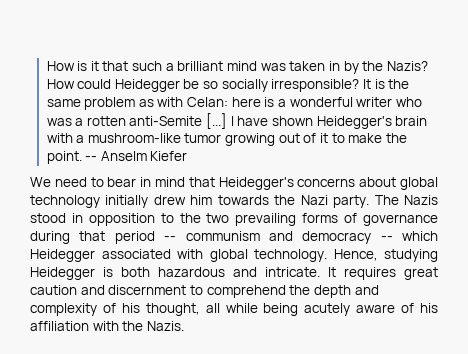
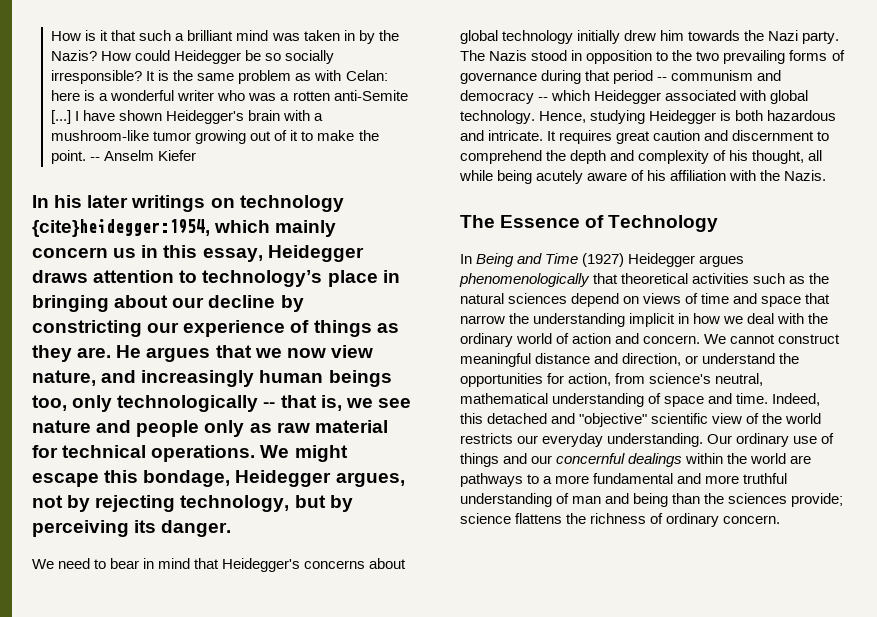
(188, 156) none -> [32,195,344,212] [32,219,337,237] [32,245,364,262] [32,270,400,287] [32,295,304,312] [32,320,399,337] [32,345,373,362] [32,370,392,387] [32,395,411,412] [32,420,388,437] [32,445,348,462] [32,470,405,487] [32,495,353,512] [32,520,232,537] // In his later writings on technology {cite}heidegger:1954, which mainly concern us in this essay, Heidegger draws attention to technology’s place in bringing about our decline by constricting our experience of things as they are. He argues that we now view nature, and increasingly human beings too, only technologically -- that is, we see nature and people only as raw material for technical operations. We might escape this bondage, Heidegger argues, not by rejecting technology, but by perceiving its danger.
(184, 326) none -> [460,215,719,232] [460,253,745,267] [459,273,830,287] [460,293,831,307] [460,313,829,327] [460,333,841,347] [460,353,800,367] [460,373,764,387] [460,393,821,407] [460,413,822,427] [460,433,835,447] [460,453,812,467] [460,473,788,487] [460,493,844,507] [460,513,781,527] // The Essence of Technology // In Being and Time (1927) Heidegger argues phenomenologically that theoretical activities such as the natural sciences depend on views of time and space that narrow the understanding implicit in how we deal with the ordinary world of action and concern. We cannot construct meaningful distance and direction, or understand the opportunities for action, from science's neutral, mathematical understanding of space and time. Indeed, this detached and "objective" scientific view of the world restricts our everyday understanding. Our ordinary use of things and our concernful dealings within the world are pathways to a more fundamental and more truthful understanding of man and being than the sciences provide; science flattens the richness of ordinary concern.

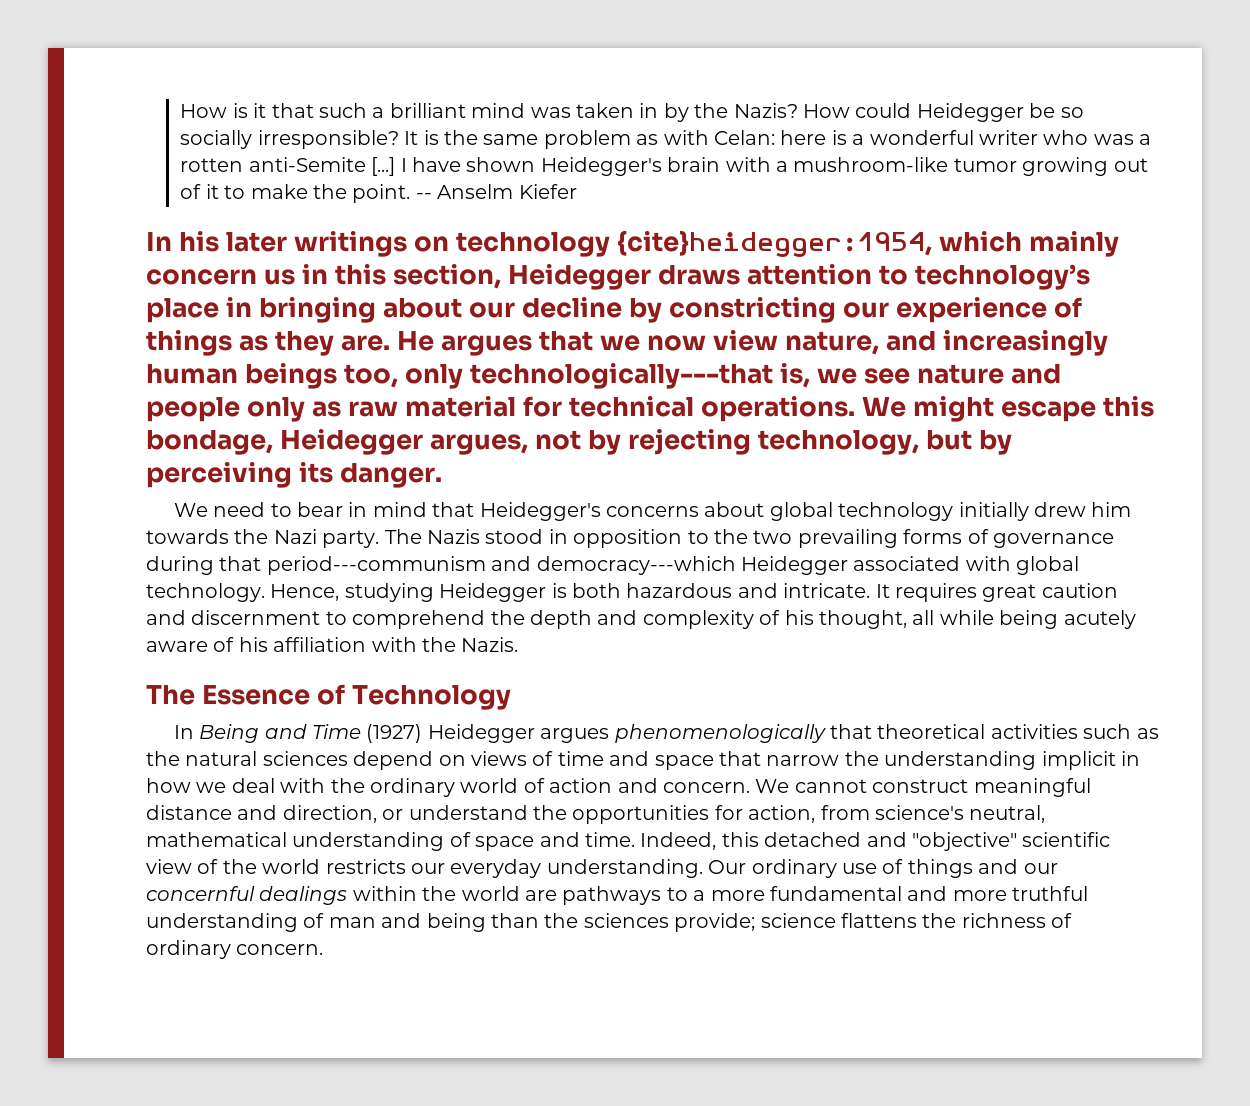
[202,248,263,262] essay, -> [393,264,502,289] section,
[117,395,317,412] technologically -- that -> [470,363,774,389] technologically---that
[613,70,782,84] [460,90,591,104] period -- communism and democracy -- which -> [266,556,736,575] period---communism and democracy---which

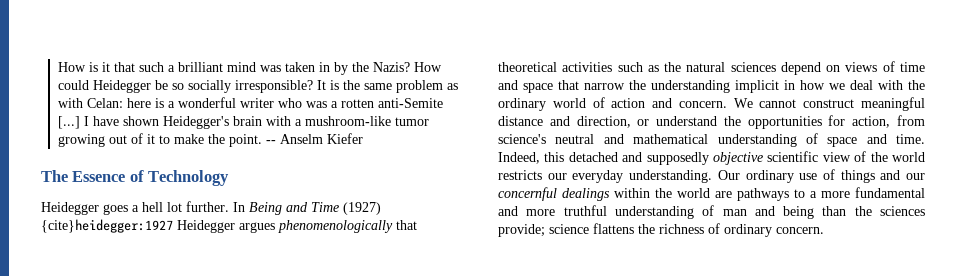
[146,230,1120,257] [146,264,1091,290] [146,297,1083,323] [146,330,1109,356] [146,363,1062,389] [146,396,1155,422] [146,428,1013,455] [146,462,443,488] [173,502,1132,521] [146,529,1114,548] [146,556,1080,575] [146,583,1118,602] [146,610,1136,629] [146,637,519,652] [146,684,512,710] In his later writings on technology {cite}heidegger:1954, which mainly concern us in this section, Heidegger draws attention to technology’s place in bringing about our decline by constricting our experience of things as they are. He argues that we now view nature, and increasingly human beings too, only technologically---that is, we see nature and people only as raw material for technical operations. We might escape this bondage, Heidegger argues, not by rejecting technology, but by perceiving its danger. // We need to bear in mind that Heidegger's concerns about global technology initially drew him towards the Nazi party. The Nazis stood in opposition to the two prevailing forms of governance during that period---communism and democracy---which Heidegger associated with global technology. Hence, studying Heidegger is both hazardous and intricate. It requires great caution and discernment to comprehend the depth and complexity of his thought, all while being acutely aware of his affiliation with the Nazis. // The Essence of Technology // -> [41,170,230,186] [41,201,229,215] The Essence of Technology // Heidegger goes a hell lot further.
(423, 733) none -> [41,219,173,233] {cite}heidegger:1927
[969,805,1046,823] neutral, -> [555,134,624,144] neutral and
[911,832,1017,851] "objective" -> [646,152,763,165] supposedly objective

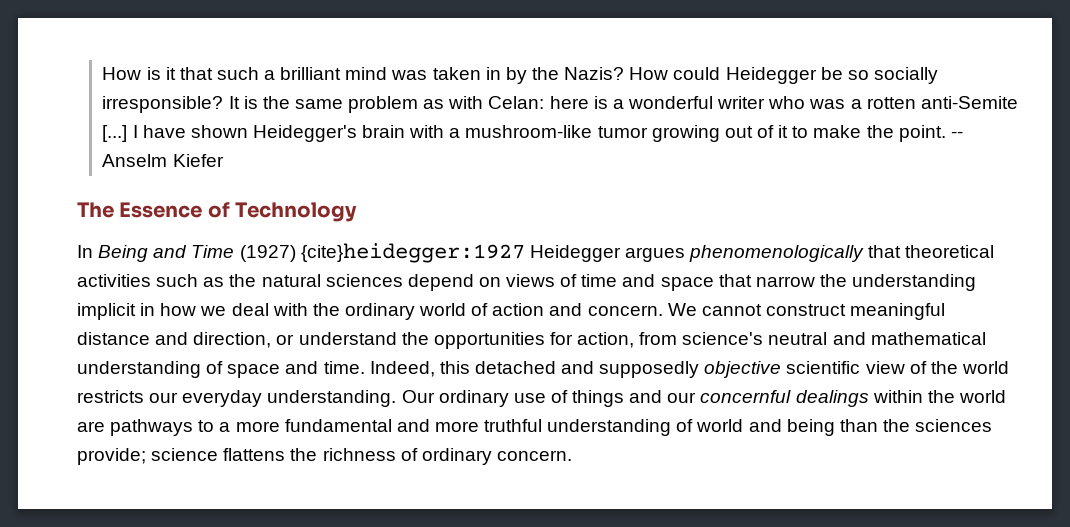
[41,201,229,215] Heidegger goes a hell lot further. -> (358, 212) none
[722,209,747,216] man -> [696,419,744,432] world

